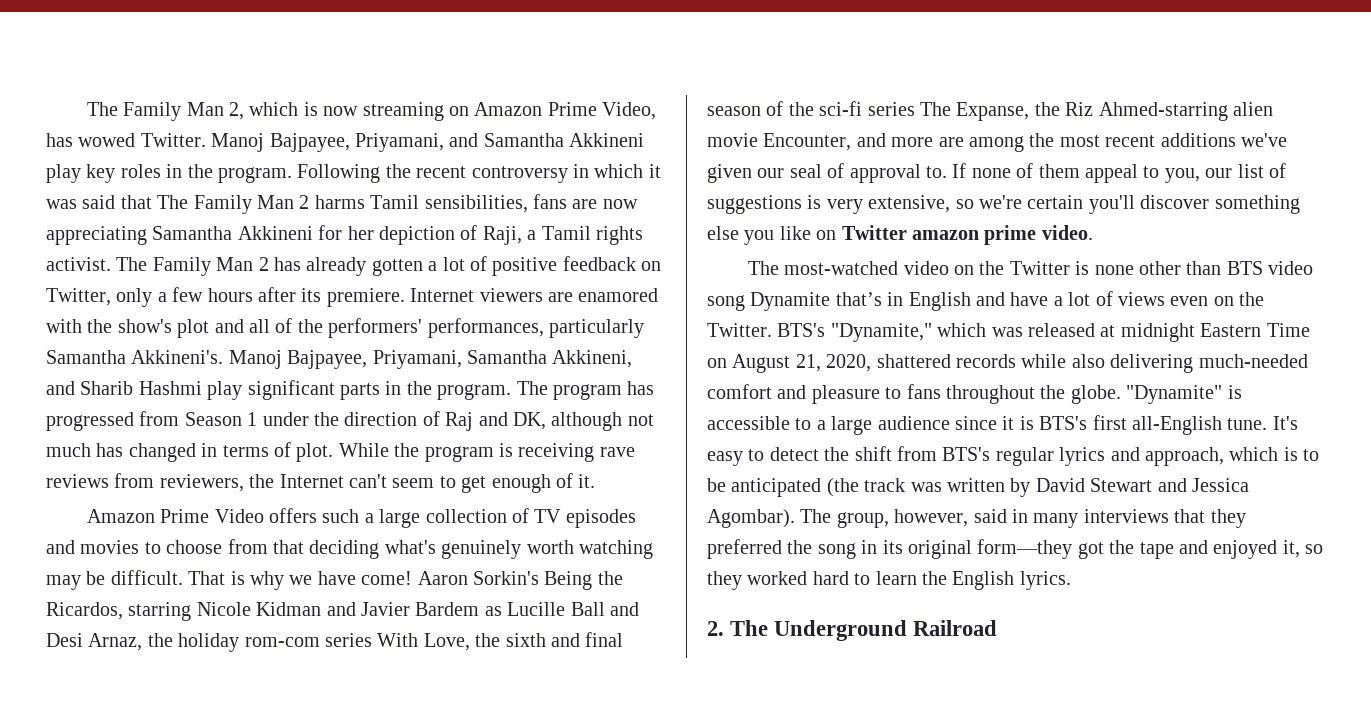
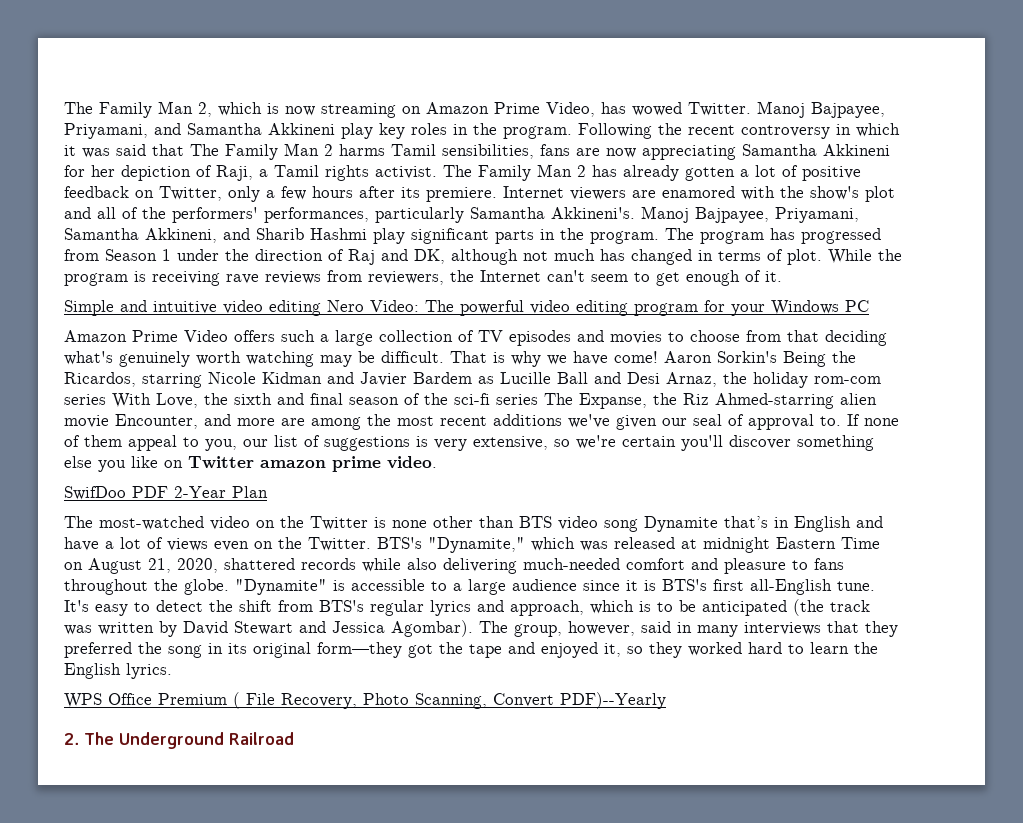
(596, 481) none -> [64,300,869,316] // Simple and intuitive video editing Nero Video: The powerful video editing program for your Windows PC
(1093, 232) none -> [64,486,268,500] // SwifDoo PDF 2-Year Plan
(1071, 580) none -> [64,692,666,709] // WPS Office Premium ( File Recovery, Photo Scanning, Convert PDF)--Yearly

